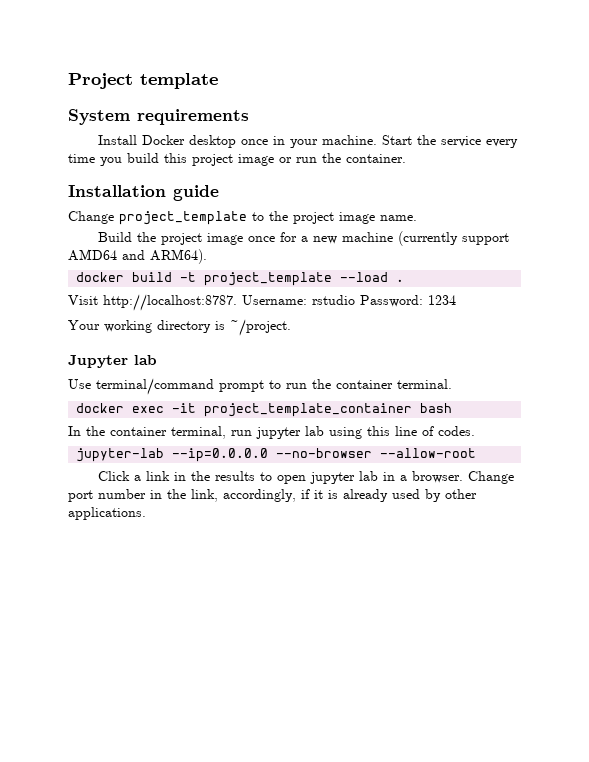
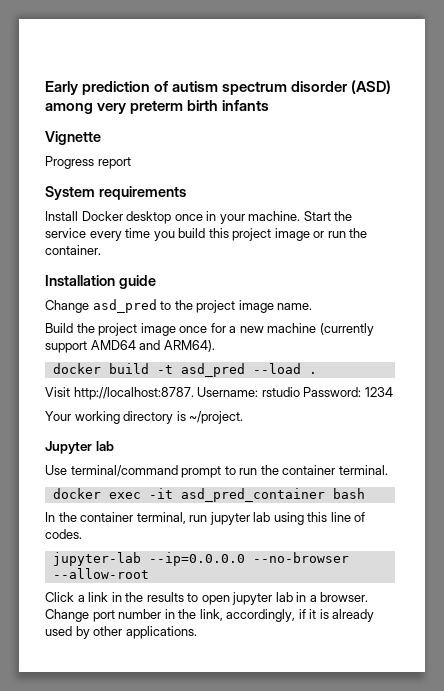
[68,73,218,89] Project template -> [45,80,392,95] [45,100,270,114] [45,131,101,145] [45,156,131,169] Early prediction of autism spectrum disorder (ASD) among very preterm birth infants // Vignette // Progress report
[119,211,247,225] project_template -> [92,299,157,313] asd_pred
[204,272,333,286] project_template -> [180,363,245,377] asd_pred
[204,403,413,417] project_template_container -> [180,488,325,502] asd_pred_container

